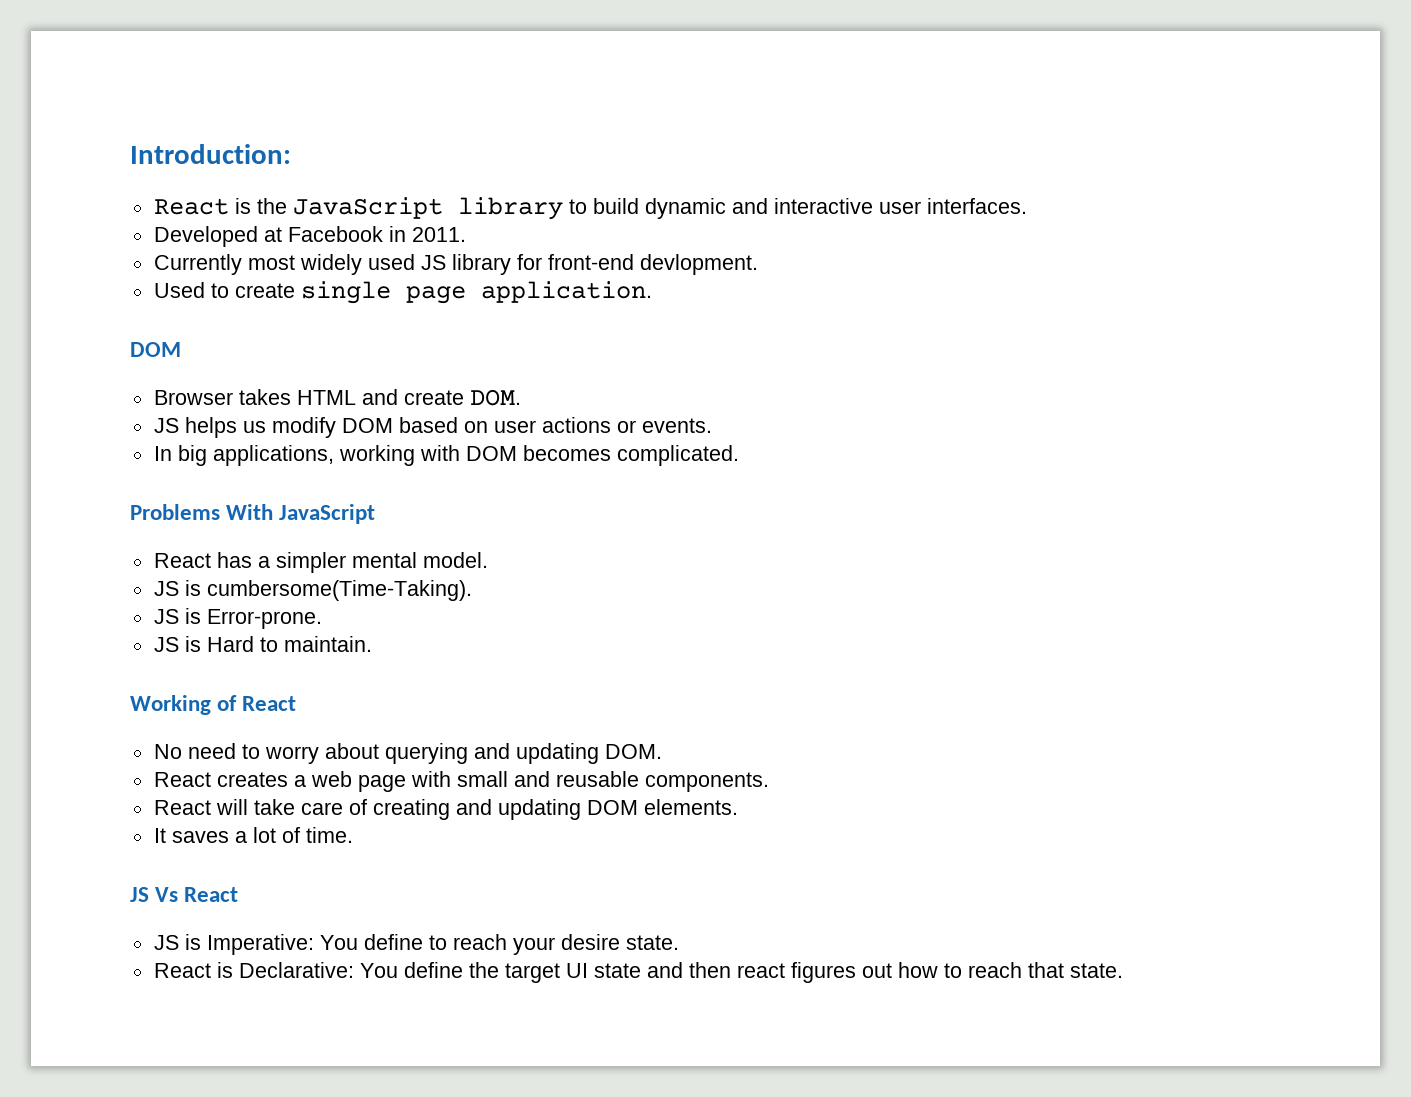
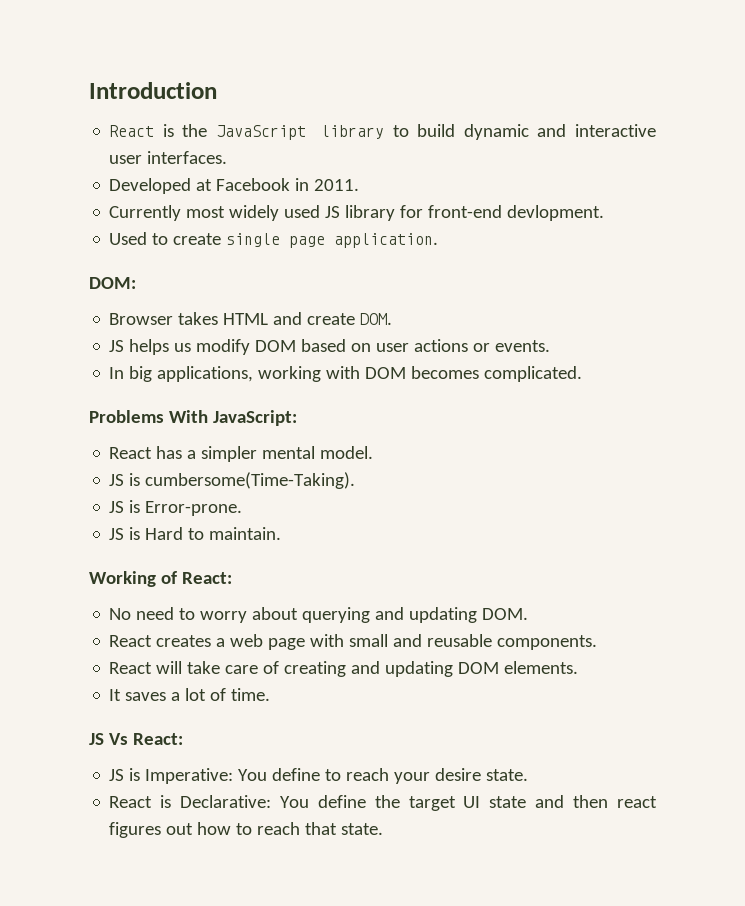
[130,144,291,164] Introduction: -> [89,82,217,99] Introduction
[130,342,181,357] DOM -> [89,277,136,289] DOM:
[279,504,376,524] JavaScript -> [212,410,297,426] JavaScript:
[242,696,297,711] React -> [181,572,232,584] React:
[184,887,239,902] React -> [132,733,183,745] React:

